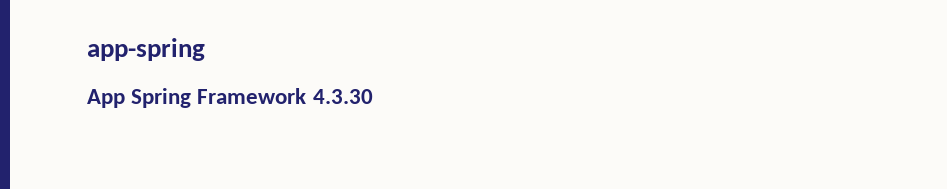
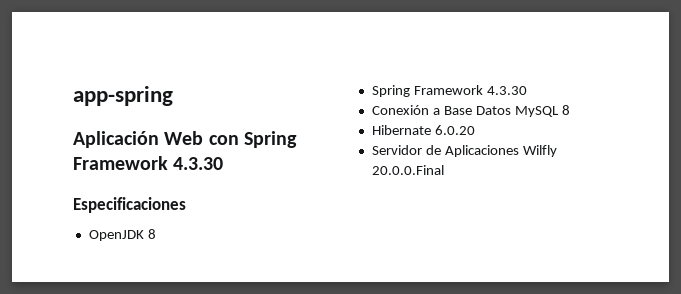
[87,88,373,108] App Spring Framework 4.3.30 -> [73,131,297,148] [73,156,224,170] [73,197,186,213] [88,229,156,241] [371,85,527,97] [371,105,570,117] [371,125,475,135] [371,145,557,157] [371,165,444,175] Aplicación Web con Spring Framework 4.3.30 // Especificaciones // OpenJDK 8 // Spring Framework 4.3.30 // Conexión a Base Datos MySQL 8 // Hibernate 6.0.20 // Servidor de Aplicaciones Wilfly 20.0.0.Final

